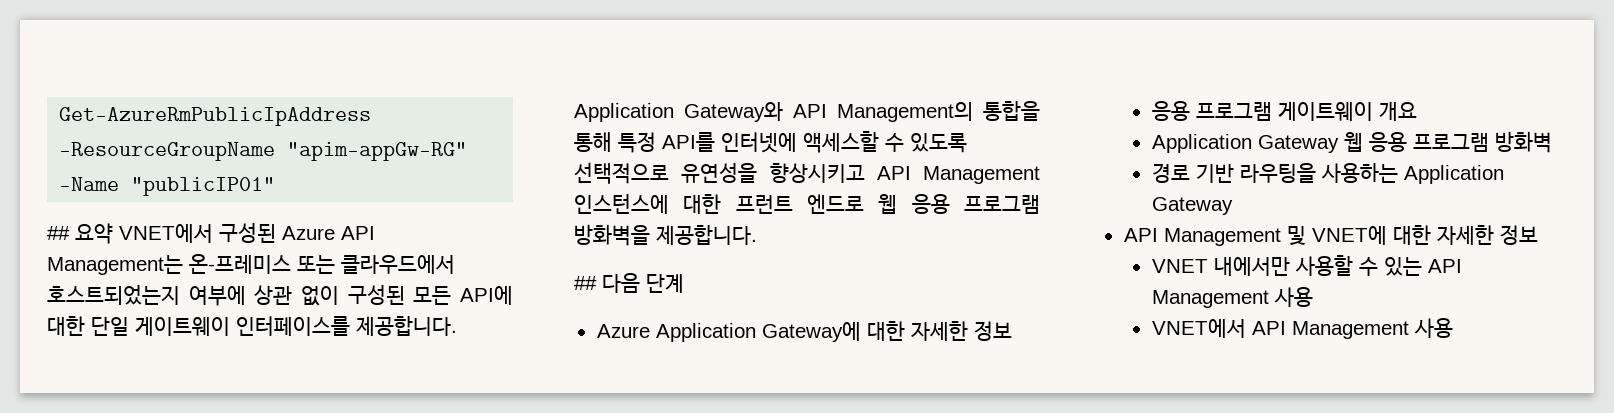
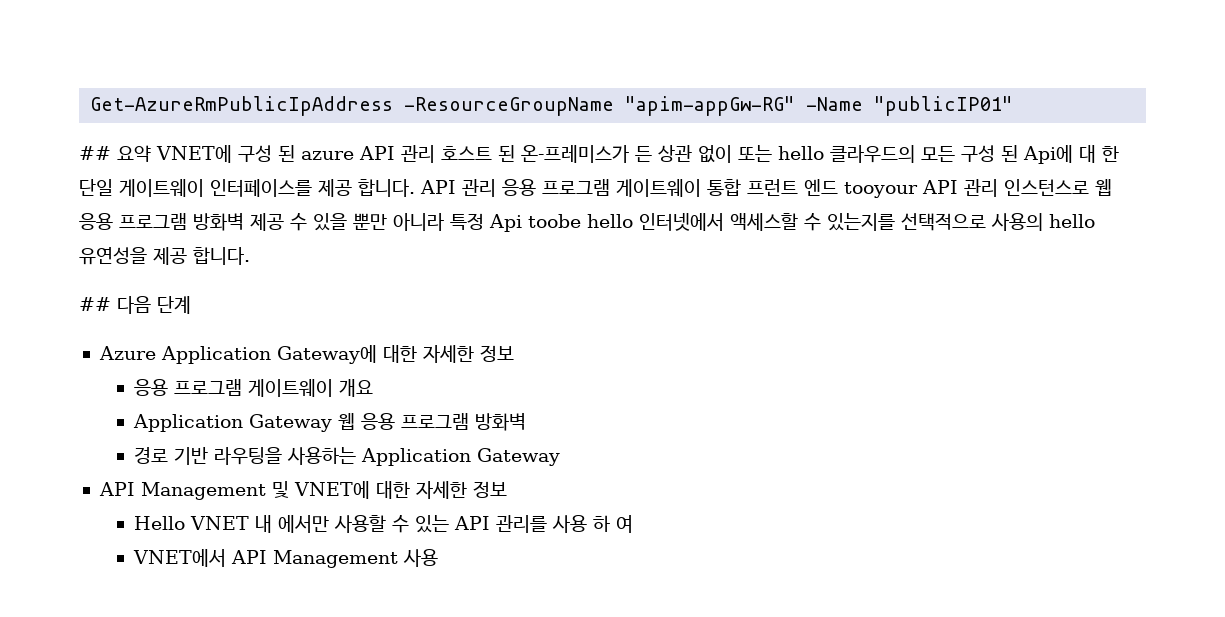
[119,222,375,243] [47,254,455,275] [47,284,513,306] [47,315,457,336] [574,100,1040,122] [574,131,967,153] [574,162,1040,184] [574,194,1040,214] [574,224,757,246] VNET에서 구성된 Azure API Management는 온-프레미스 또는 클라우드에서 호스트되었는지 여부에 상관 없이 구성된 모든 API에 대한 단일 게이트웨이 인터페이스를 제공합니다. Application Gateway와 API Management의 통합을 통해 특정 API를 인터넷에 액세스할 수 있도록 선택적으로 유연성을 향상시키고 API Management 인스턴스에 대한 프런트 엔드로 웹 응용 프로그램 방화벽을 제공합니다. -> [156,145,1119,164] [79,179,1112,198] [79,212,1095,232] [79,247,250,265] VNET에 구성 된 azure API 관리 호스트 된 온-프레미스가 든 상관 없이 또는 hello 클라우드의 모든 구성 된 Api에 대 한 단일 게이트웨이 인터페이스를 제공 합니다. API 관리 응용 프로그램 게이트웨이 통합 프런트 엔드 tooyour API 관리 인스턴스로 웹 응용 프로그램 방화벽 제공 수 있을 뿐만 아니라 특정 Api toobe hello 인터넷에서 액세스할 수 있는지를 선택적으로 사용의 hello 유연성을 제공 합니다.
[1151,257,1290,276] VNET 내에서만 -> [133,515,329,533] Hello VNET 내 에서만
[1151,287,1313,308] Management 사용 -> [495,515,633,533] 관리를 사용 하 여

